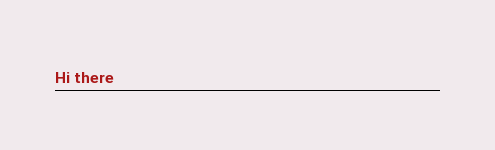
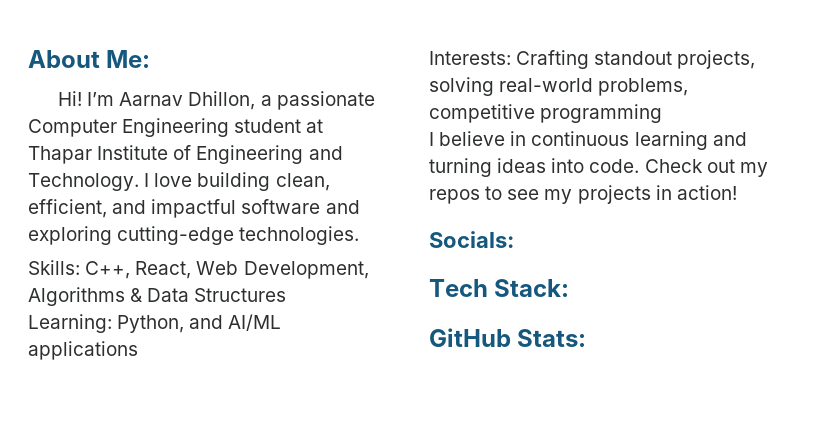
[55,72,115,83] Hi there -> [28,50,151,68] [58,91,375,110] [28,118,324,137] [28,145,343,164] [28,172,330,191] [28,199,360,218] [28,226,360,245] [28,260,369,279] [28,287,287,306] [28,314,282,333] [28,341,138,360] [429,50,756,69] [429,77,689,96] [429,104,663,123] [429,131,747,150] [429,158,768,177] [429,185,737,204] [429,231,514,248] [429,279,570,297] [429,328,587,347] About Me: // Hi! I’m Aarnav Dhillon, a passionate Computer Engineering student at Thapar Institute of Engineering and Technology. I love building clean, efficient, and impactful software and exploring cutting-edge technologies. // Skills: C++, React, Web Development, Algorithms & Data Structures // Learning: Python, and AI/ML applications // Interests: Crafting standout projects, solving real-world problems, competitive programming // I believe in continuous learning and turning ideas into code. Check out my repos to see my projects in action! // Socials: // Tech Stack: // GitHub Stats:

